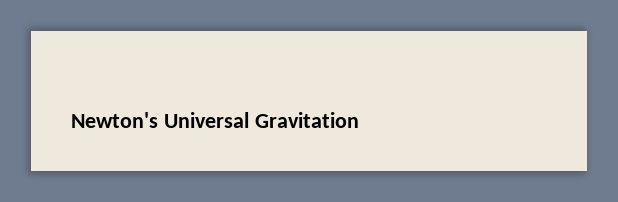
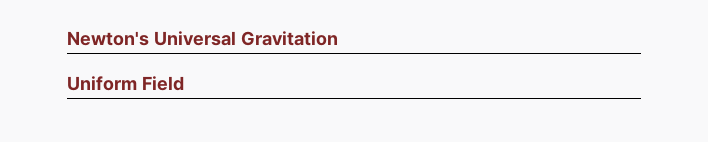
(359, 120) none -> [67,76,184,91] // Uniform Field

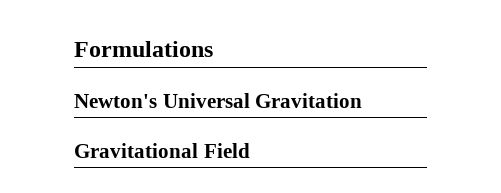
(67, 38) none -> [74,41,213,57] Formulations //
[67,76,137,91] Uniform -> [74,143,198,158] Gravitational

